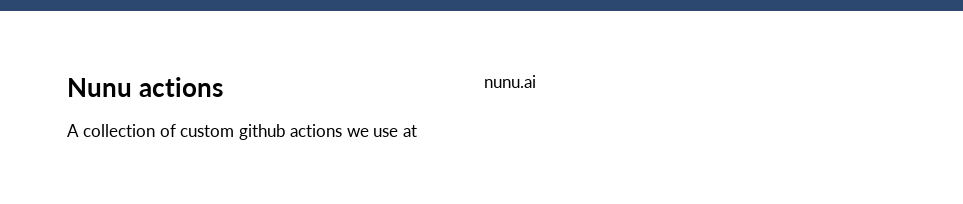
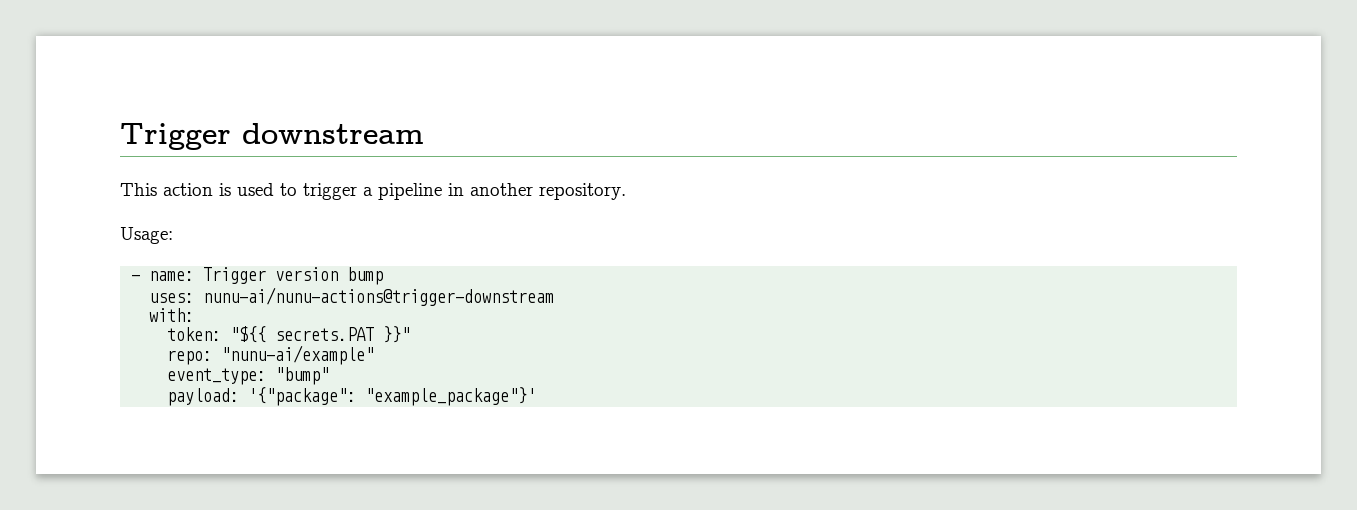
[67,77,224,97] [67,124,417,140] [484,75,536,88] Nunu actions // A collection of custom github actions we use at nunu.ai -> [120,123,424,150] [120,183,626,200] [120,227,173,244] [131,267,384,285] [149,287,555,306] [149,308,195,322] [167,326,411,343] [167,345,375,365] [167,367,330,385] [167,387,537,406] Trigger downstream // This action is used to trigger a pipeline in another repository. // Usage: // - name: Trigger version bump // uses: nunu-ai/nunu-actions@trigger-downstream // with: // token: "${{ secrets.PAT }}" // repo: "nunu-ai/example" // event_type: "bump" // payload: '{"package": "example_package"}'

